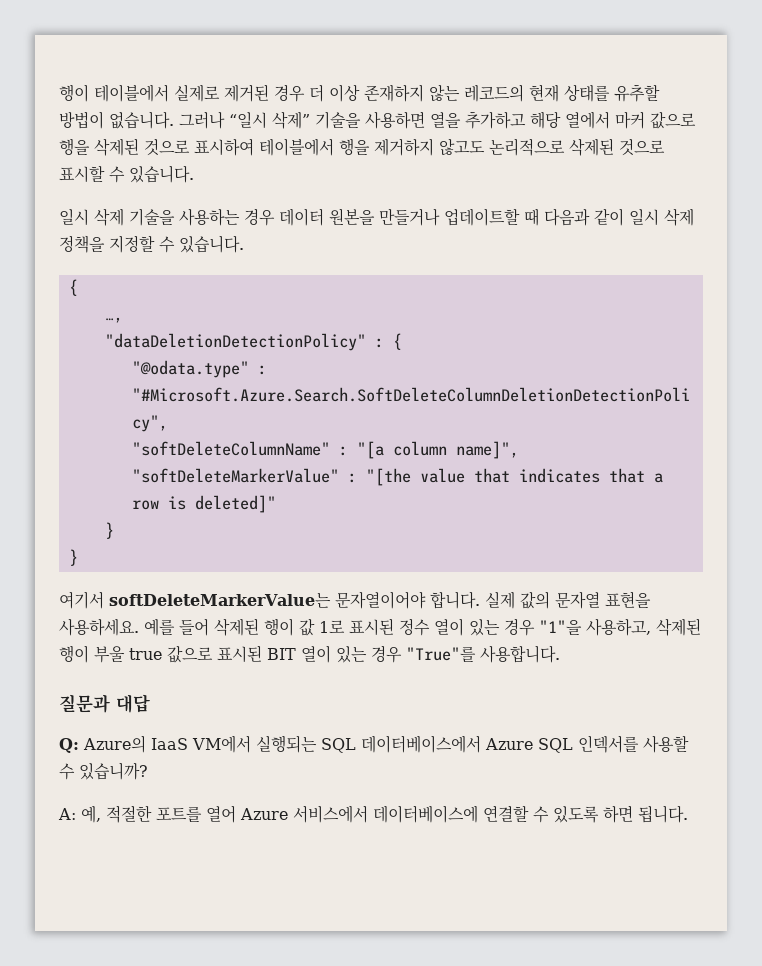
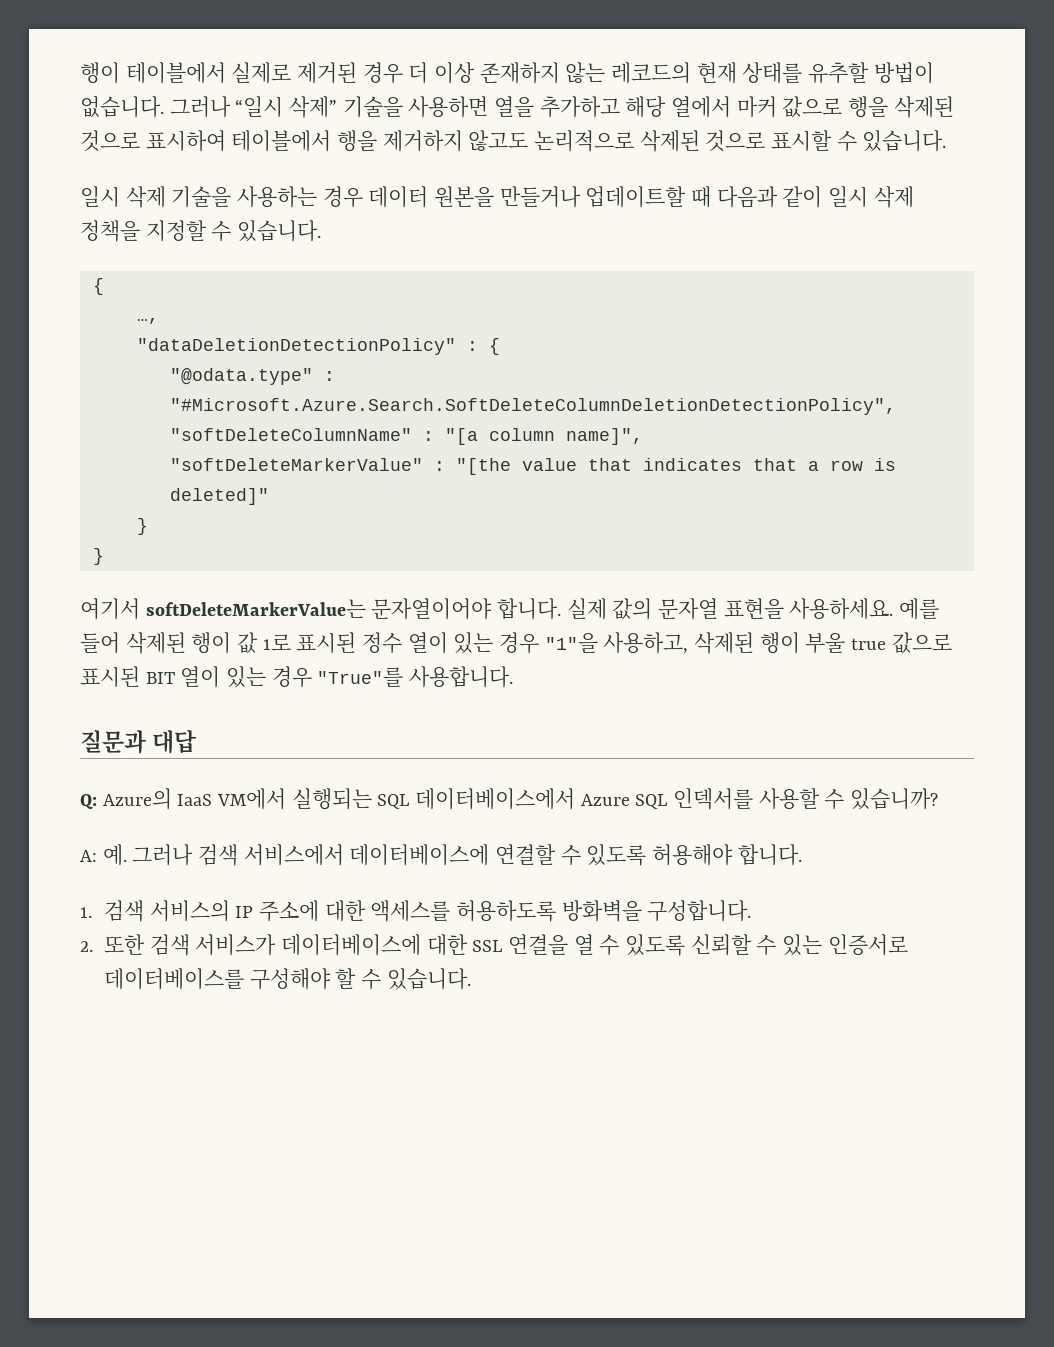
[81,805,288,823] 예, 적절한 포트를 열어 Azure -> [102,844,239,866] 예. 그러나 검색
[603,805,688,823] 하면 됩니다. -> [652,844,802,866] [80,900,752,922] [80,934,908,956] [103,968,471,990] 허용해야 합니다. // 1. 검색 서비스의 IP 주소에 대한 액세스를 허용하도록 방화벽을 구성합니다. // 2. 또한 검색 서비스가 데이터베이스에 대한 SSL 연결을 열 수 있도록 신뢰할 수 있는 인증서로 데이터베이스를 구성해야 할 수 있습니다.

